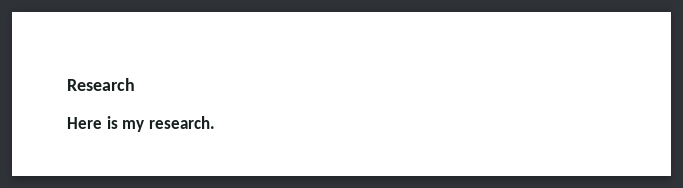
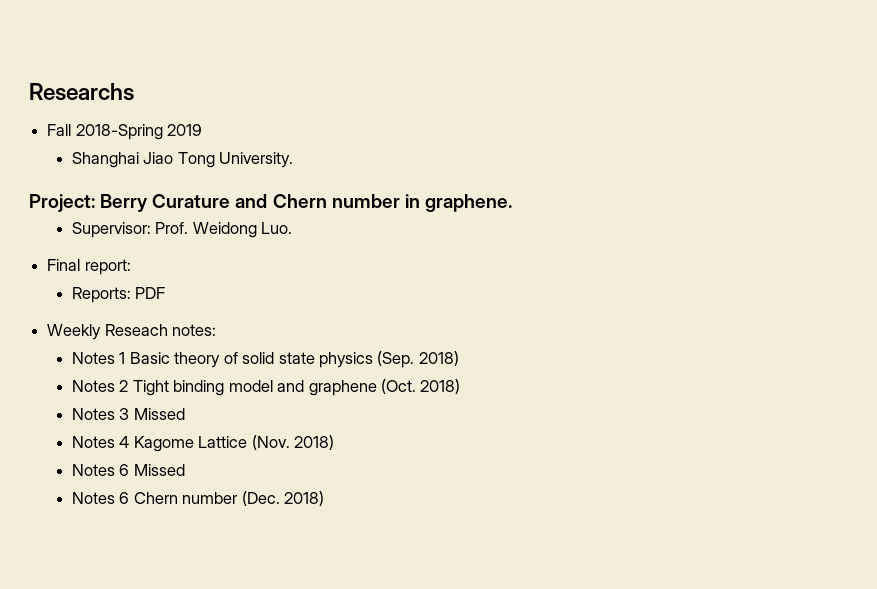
[67,78,135,91] [67,116,215,132] Research // Here is my research. -> [29,83,134,101] [47,124,203,140] [71,152,294,168] [29,194,512,212] [71,222,293,238] [47,259,131,275] [71,287,166,303] [47,324,217,340] [71,351,459,368] [71,379,461,396] [71,408,185,420] [71,435,335,452] [71,464,185,476] [71,491,325,506] Researchs // Fall 2018-Spring 2019 // Shanghai Jiao Tong University. // Project: Berry Curature and Chern number in graphene. // Supervisor: Prof. Weidong Luo. // Final report: // Reports: PDF // Weekly Reseach notes: // Notes 1 Basic theory of solid state physics (Sep. 2018) // Notes 2 Tight binding model and graphene (Oct. 2018) // Notes 3 Missed // Notes 4 Kagome Lattice (Nov. 2018) // Notes 6 Missed // Notes 6 Chern number (Dec. 2018)

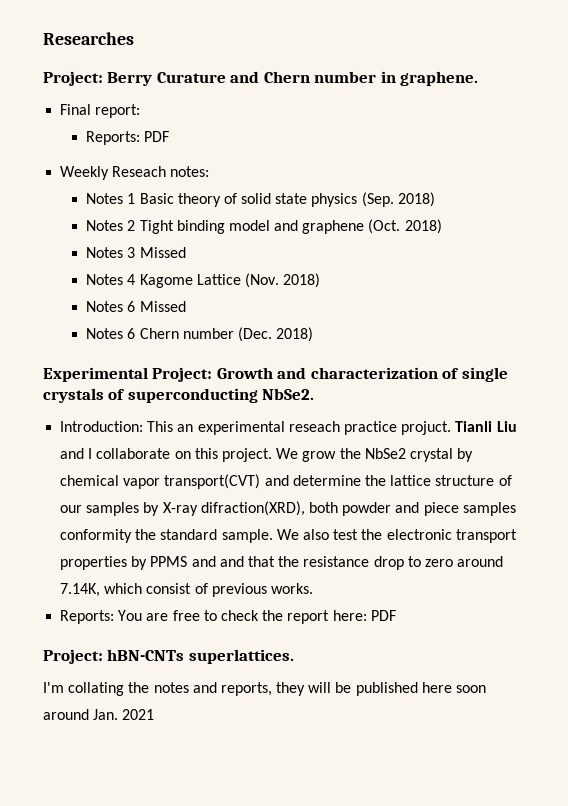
[29,83,134,101] [47,124,203,140] [71,152,294,168] Researchs // Fall 2018-Spring 2019 // Shanghai Jiao Tong University. -> [43,32,134,45] Researches
[71,222,293,238] // Supervisor: Prof. Weidong Luo. -> (479, 78) none
(325, 498) none -> [43,367,508,382] [43,388,315,403] [60,421,517,435] [60,448,474,462] [60,474,512,489] [60,501,516,516] [60,529,517,543] [60,556,504,570] [60,583,313,597] [60,610,396,624] [43,649,294,664] [43,682,487,696] [43,709,155,720] // Experimental Project: Growth and characterization of single crystals of superconducting NbSe2. // Introduction: This an experimental reseach practice projuct. Tianli Liu and I collaborate on this project. We grow the NbSe2 crystal by chemical vapor transport(CVT) and determine the lattice structure of our samples by X-ray difraction(XRD), both powder and piece samples conformity the standard sample. We also test the electronic transport properties by PPMS and and that the resistance drop to zero around 7.14K, which consist of previous works. // Reports: You are free to check the report here: PDF // Project: hBN-CNTs superlattices. // I'm collating the notes and reports, they will be published here soon around Jan. 2021

